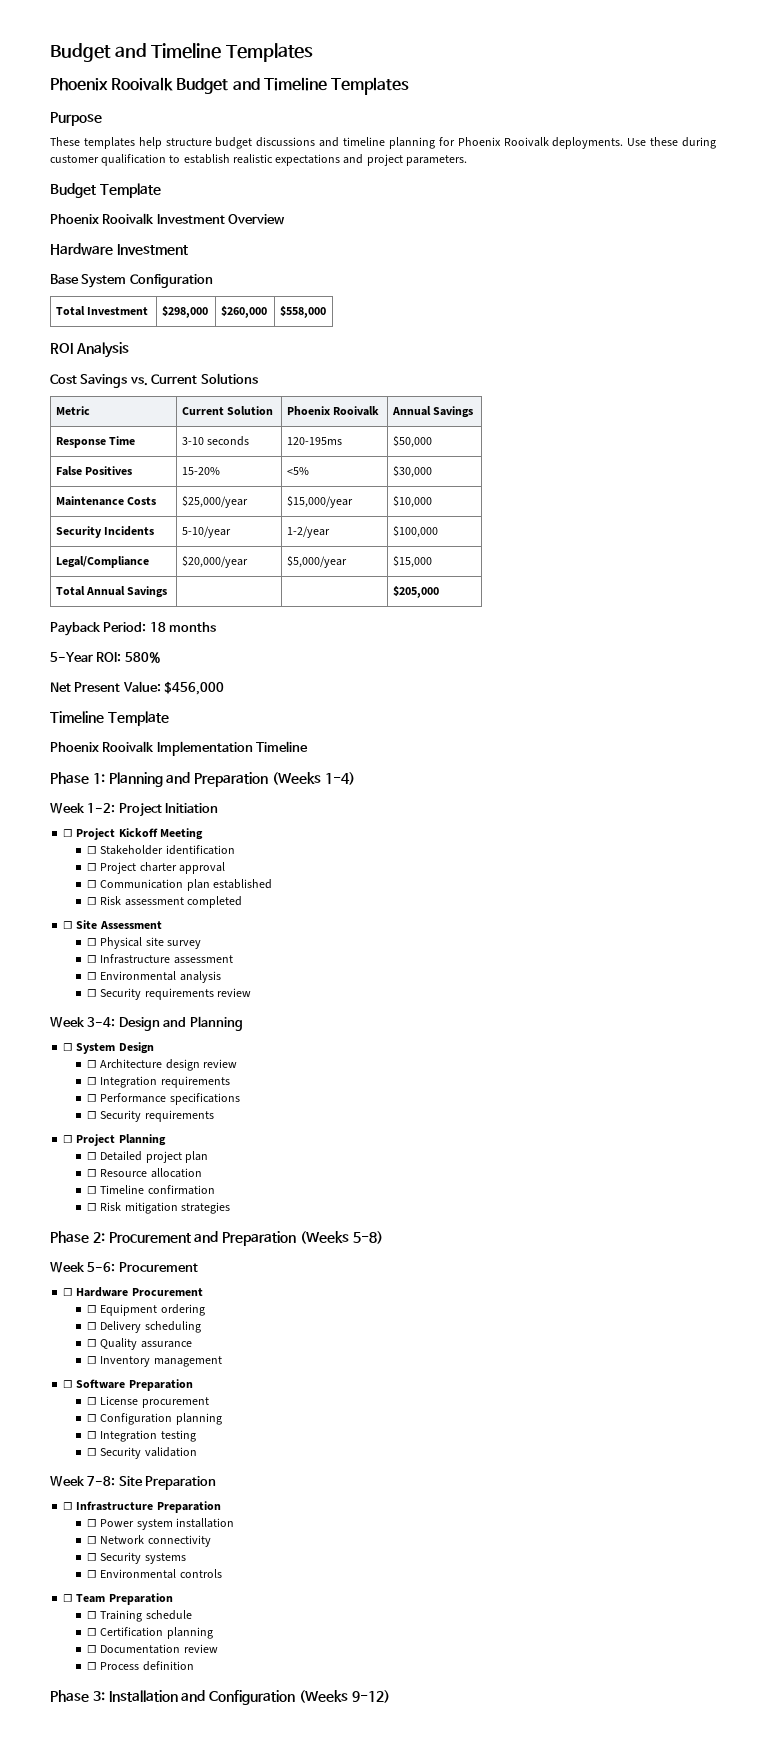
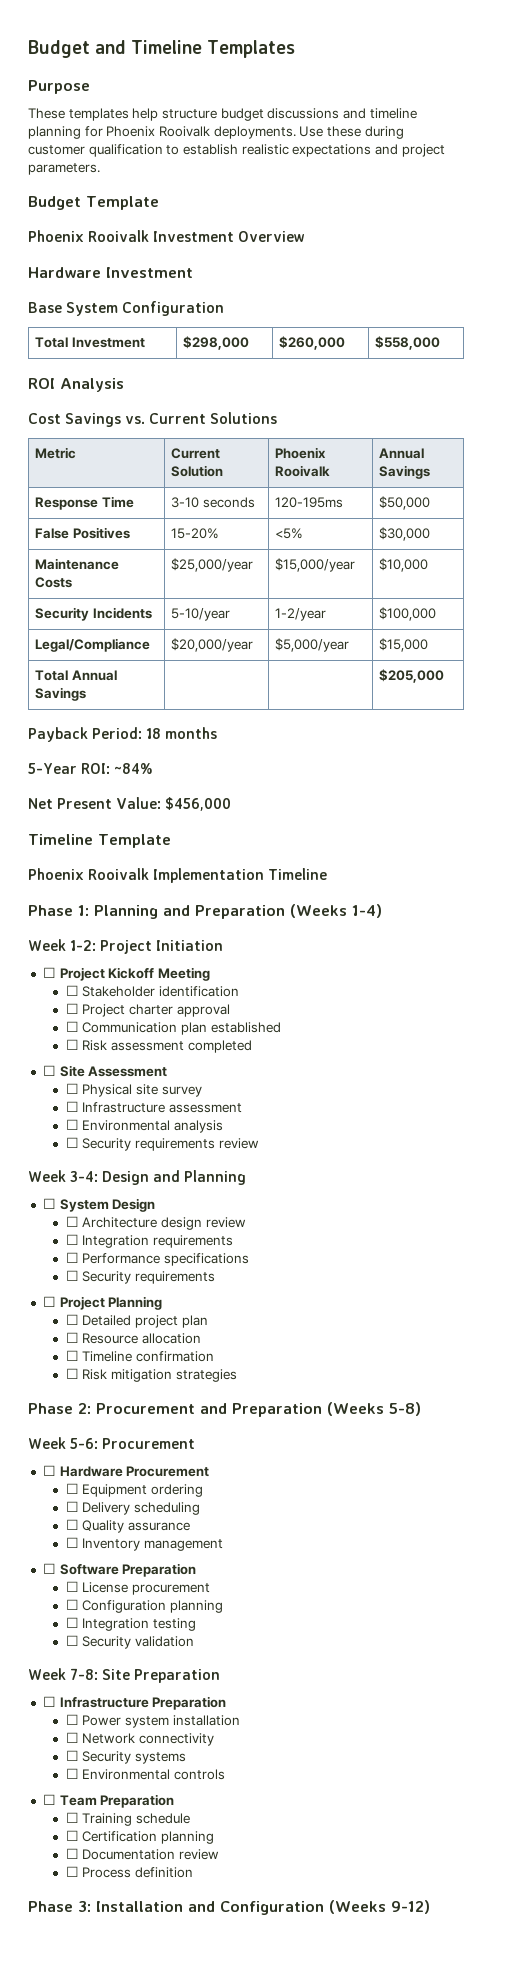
[50,43,314,62] [50,77,409,95] Budget and Timeline Templates // Phoenix Rooivalk Budget and Timeline Templates -> [28,40,296,58] Budget and Timeline Templates
[124,652,161,663] 580% -> [114,763,154,774] ~84%

